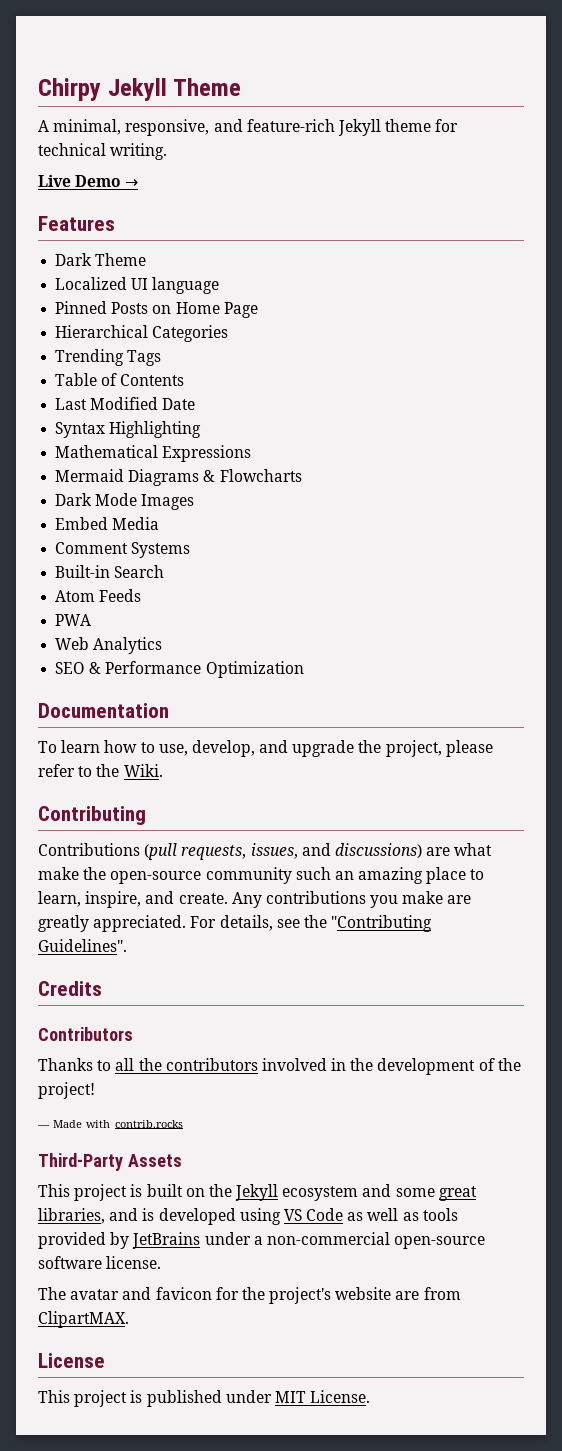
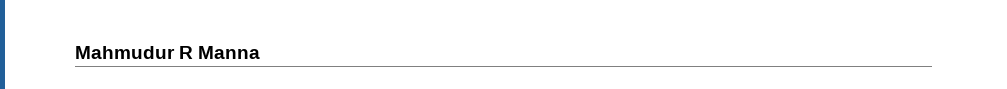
[38,78,242,101] [38,119,459,136] [38,143,168,160] [38,175,139,187] [38,216,115,231] [55,253,147,266] [55,277,220,294] [55,301,258,318] [55,325,229,342] [55,349,162,366] [55,373,185,386] [55,397,196,410] [55,421,202,438] [55,445,252,462] [55,469,302,486] [55,493,195,510] [55,517,160,530] [55,542,191,558] [55,565,165,578] [55,589,142,602] [55,614,92,626] [55,637,163,654] [55,661,304,678] [38,703,169,718] [38,740,493,757] [38,764,163,777] [38,806,146,825] [38,843,493,860] [38,867,485,884] [38,891,472,908] [38,915,433,932] [38,939,127,952] [38,981,102,996] [38,1027,133,1041] [38,1058,521,1075] [38,1082,95,1099] [37,1120,183,1128] [38,1153,182,1171] [38,1184,477,1201] [38,1208,458,1225] [38,1232,486,1249] [38,1256,162,1269] [38,1287,461,1304] [38,1311,129,1328] [38,1353,105,1368] [38,1390,371,1407] Chirpy Jekyll Theme // A minimal, responsive, and feature-rich Jekyll theme for technical writing. // Live Demo → // Features // Dark Theme // Localized UI language // Pinned Posts on Home Page // Hierarchical Categories // Trending Tags // Table of Contents // Last Modified Date // Syntax Highlighting // Mathematical Expressions // Mermaid Diagrams & Flowcharts // Dark Mode Images // Embed Media // Comment Systems // Built-in Search // Atom Feeds // PWA // Web Analytics // SEO & Performance Optimization // Documentation // To learn how to use, develop, and upgrade the project, please refer to the Wiki. // Contributing // Contributions (pull requests, issues, and discussions) are what make the open-source community such an amazing place to learn, inspire, and create. Any contributions you make are greatly appreciated. For details, see the "Contributing Guidelines". // Credits // Contributors // Thanks to all the contributors involved in the development of the project! // — Made with contrib.rocks // Third-Party Assets // This project is built on the Jekyll ecosystem and some great libraries, and is developed using VS Code as well as tools provided by JetBrains under a non-commercial open-source software license. // The avatar and favicon for the project's website are from ClipartMAX. // License // This project is published under MIT License. -> [75,46,261,59] Mahmudur R Manna

